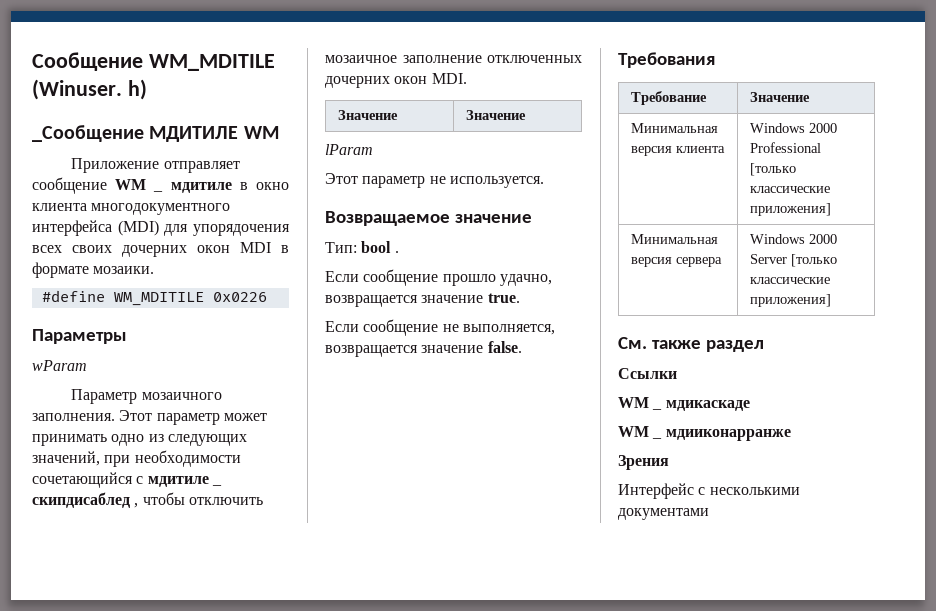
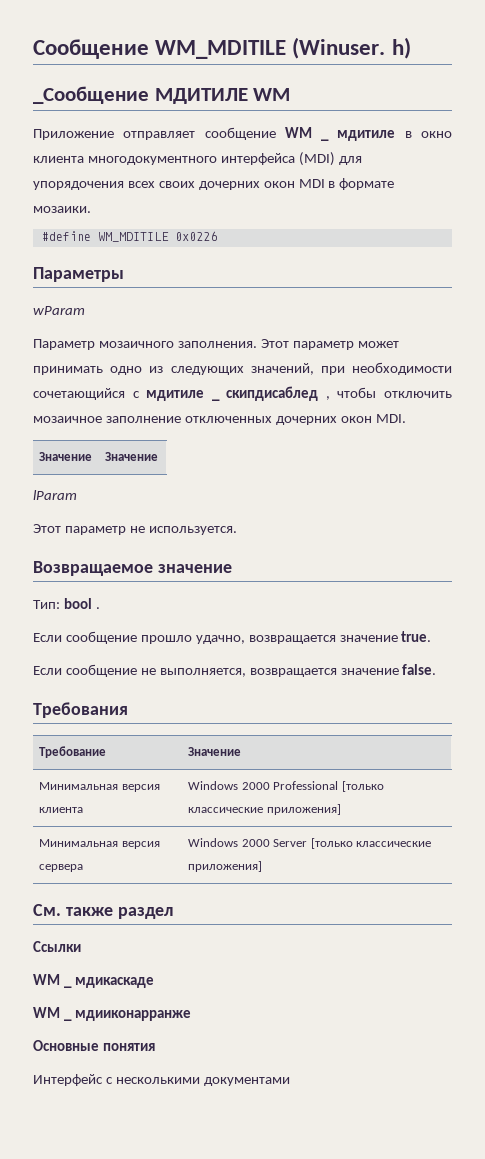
[618,455,669,470] Зрения -> [33,1040,155,1051] Основные понятия

